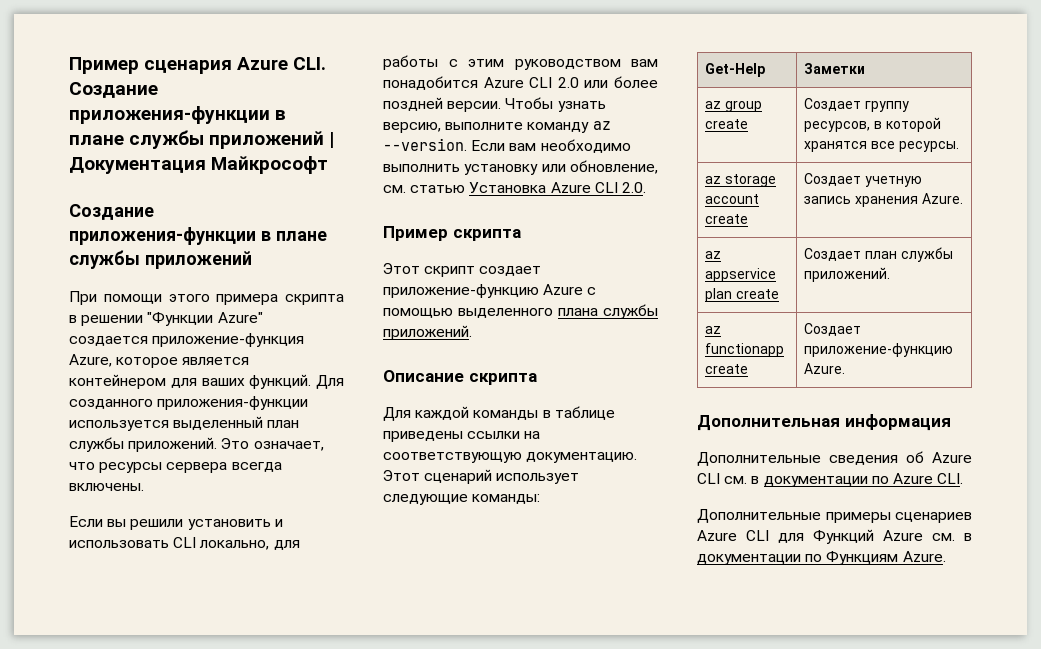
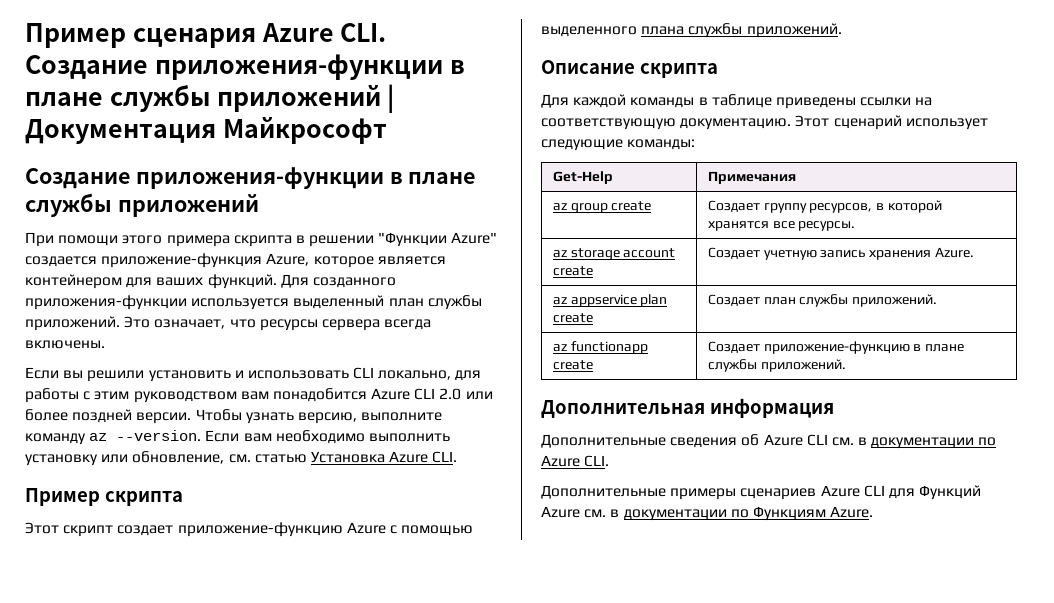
[594,182,646,193] CLI 2.0. -> [432,451,458,463] CLI.
[803,63,865,74] Заметки -> [707,171,796,184] Примечания
[803,363,845,374] Azure. -> [913,344,965,352] [707,359,846,372] в плане службы приложений.

